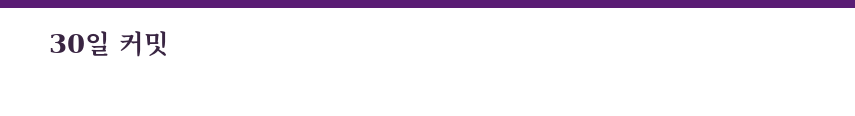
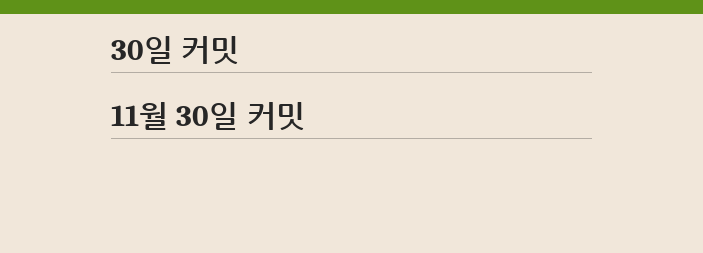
[49,31,169,57] 30일 커밋 -> [111,36,240,65] [111,102,305,131] 30일 커밋 // 11월 30일 커밋

